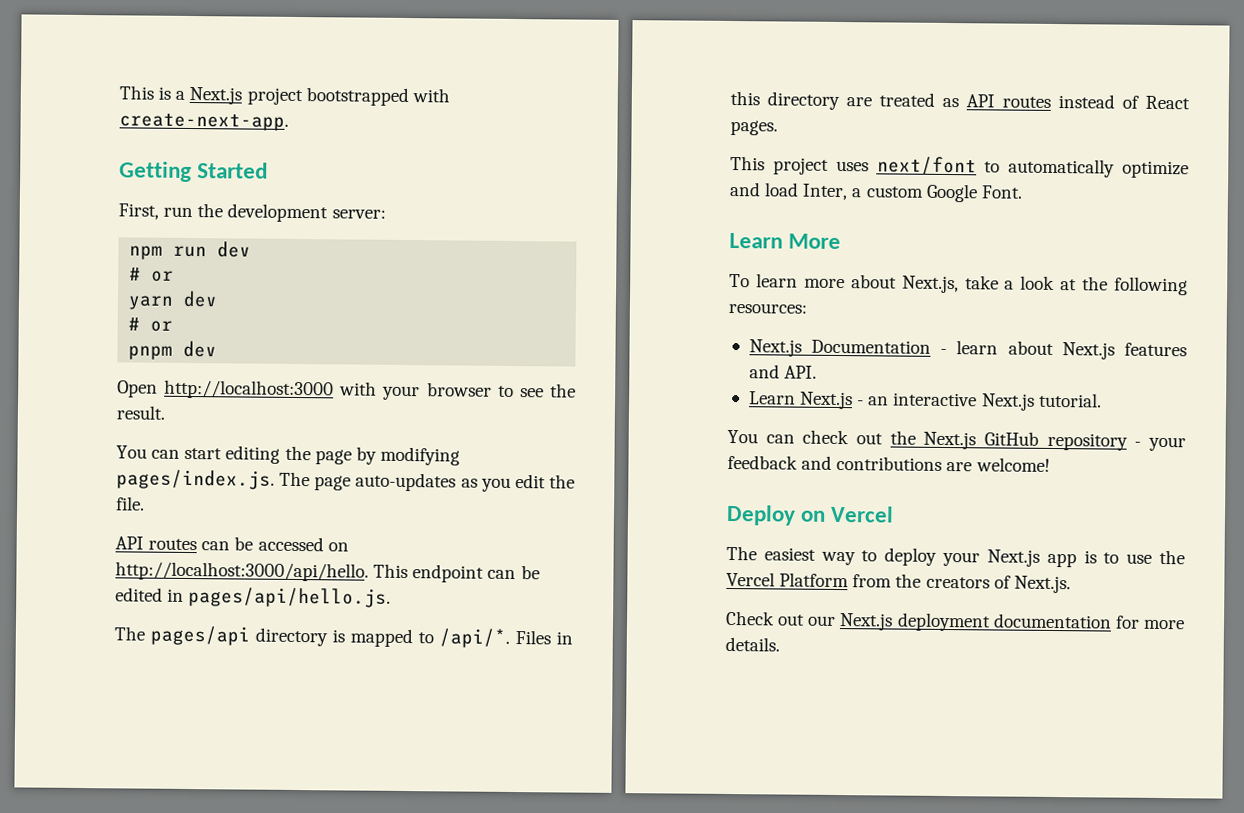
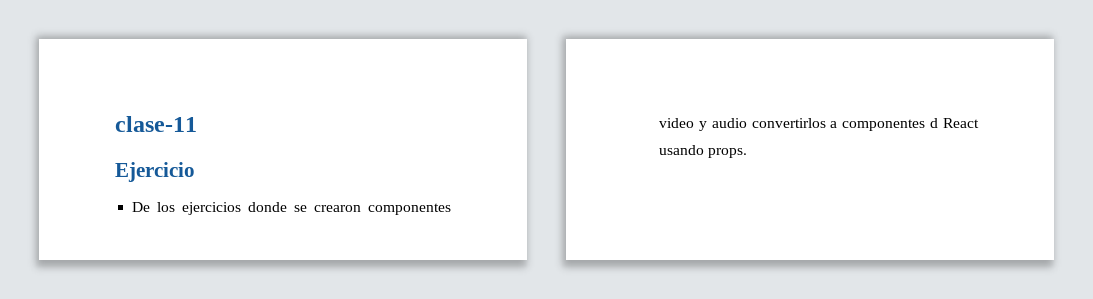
[119,85,450,107] [119,112,289,131] [119,161,269,183] [118,203,386,223] [129,241,252,260] [129,267,175,282] [128,290,219,310] [128,317,174,332] [128,340,218,360] [117,379,577,401] [116,405,165,420] [116,445,460,466] [116,469,576,492] [116,496,145,511] [115,536,349,552] [115,561,540,583] [115,586,392,608] [114,625,573,648] [730,90,1190,111] [730,119,778,136] [730,155,1189,179] [729,181,1023,203] [729,232,842,250] [729,273,1188,296] [728,302,807,314] [748,339,1187,360] [748,364,818,379] [748,391,1102,411] [727,429,1186,452] [727,454,1050,472] [726,504,895,526] [726,545,1185,568] [726,571,1071,594] [725,610,1185,632] [725,636,780,652] This is a Next.js project bootstrapped with create-next-app. // Getting Started // First, run the development server: // npm run dev // # or // yarn dev // # or // pnpm dev // Open http://localhost:3000 with your browser to see the result. // You can start editing the page by modifying pages/index.js. The page auto-updates as you edit the file. // API routes can be accessed on http://localhost:3000/api/hello. This endpoint can be edited in pages/api/hello.js. // The pages/api directory is mapped to /api/*. Files in this directory are treated as API routes instead of React pages. // This project uses next/font to automatically optimize and load Inter, a custom Google Font. // Learn More // To learn more about Next.js, take a look at the following resources: // Next.js Documentation - learn about Next.js features and API. // Learn Next.js - an interactive Next.js tutorial. // You can check out the Next.js GitHub repository - your feedback and contributions are welcome! // Deploy on Vercel // The easiest way to deploy your Next.js app is to use the Vercel Platform from the creators of Next.js. // Check out our Next.js deployment documentation for more details. -> [115,116,197,132] [115,162,195,182] [132,202,451,215] [659,118,979,131] [659,145,748,158] clase-11 // Ejercicio // De los ejercicios donde se crearon componentes video y audio convertirlos a componentes d React usando props.

